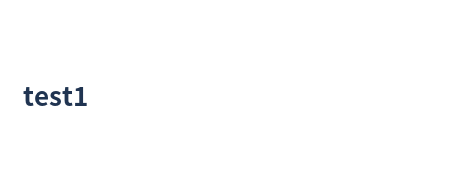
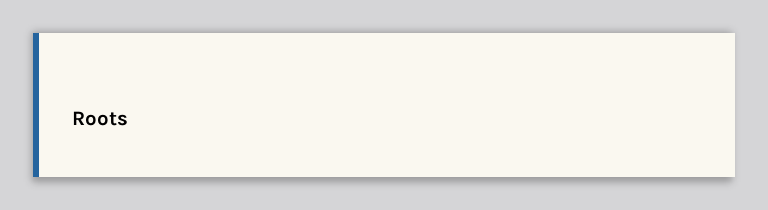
[23,87,88,106] test1 -> [72,111,128,126] Roots

